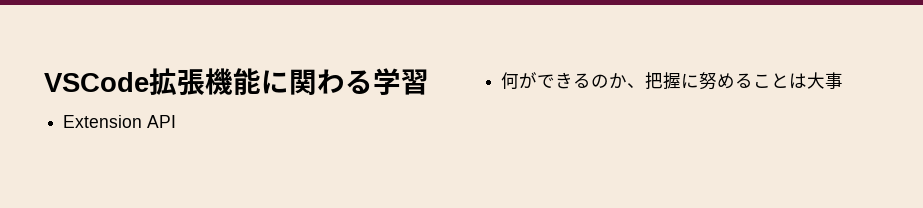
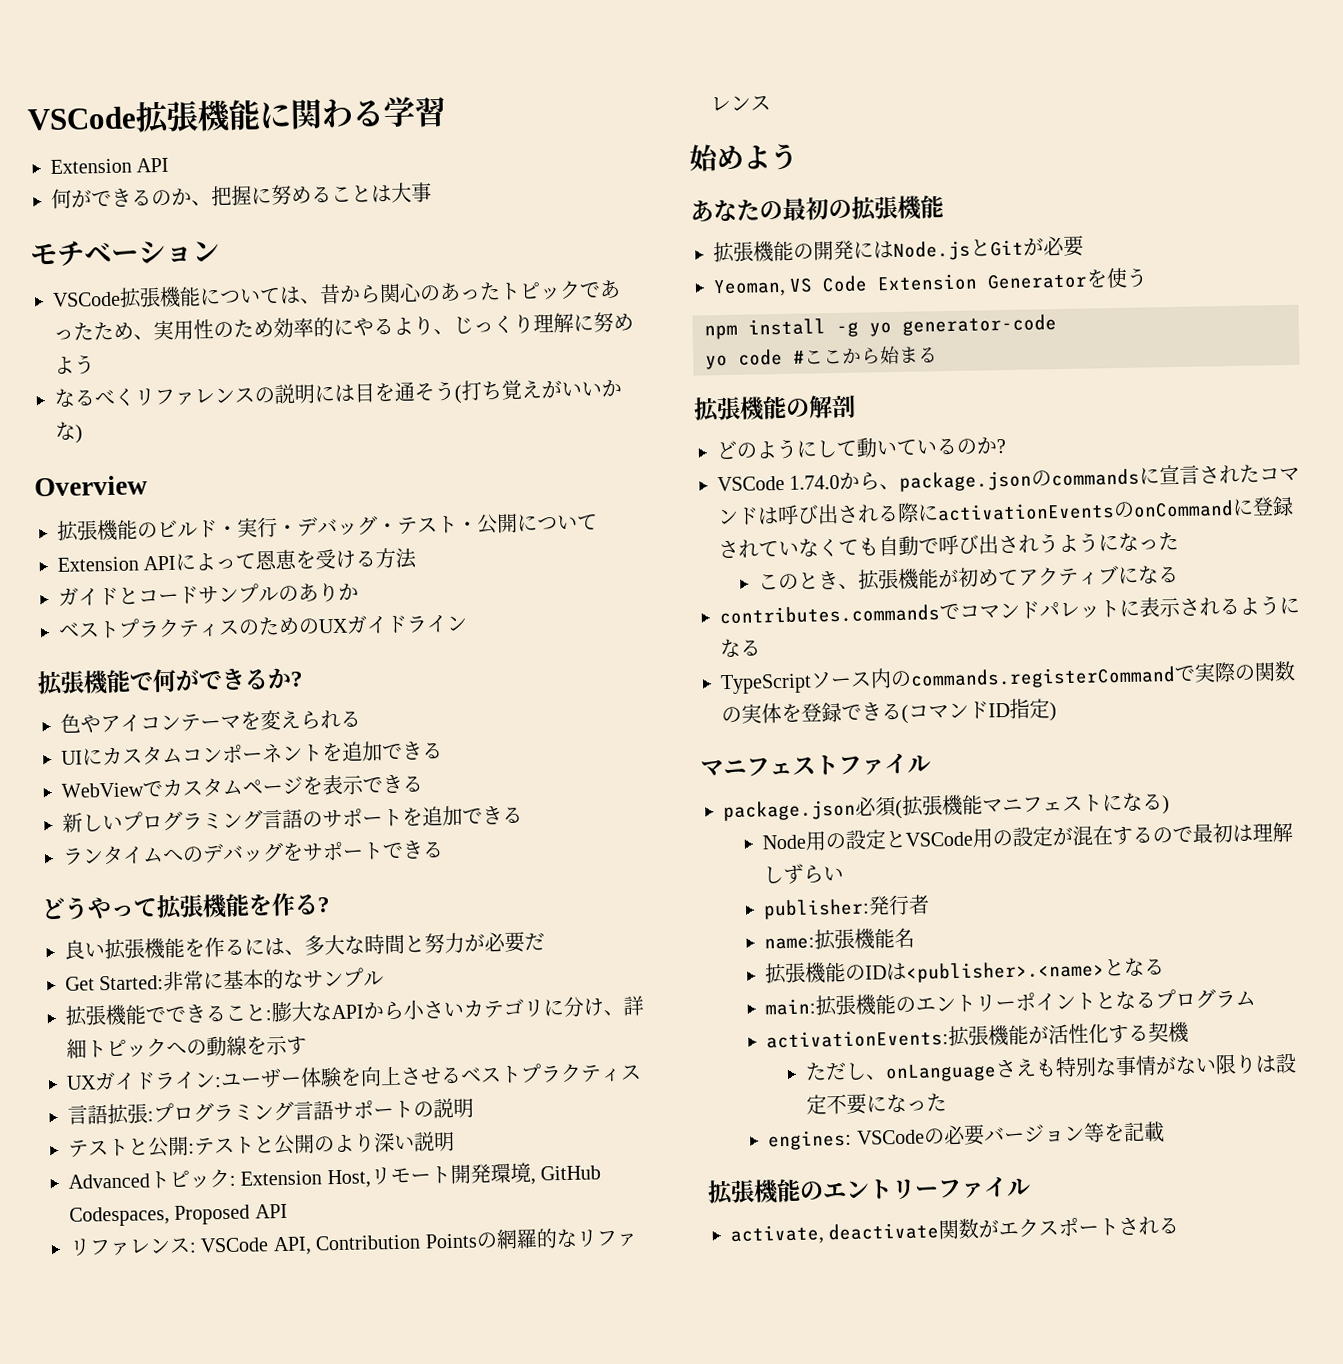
(844, 80) none -> [30,240,220,266] [52,279,621,309] [53,311,634,341] [54,354,95,375] [54,378,622,407] [55,421,83,444] [34,475,148,497] [57,513,598,542] [57,547,418,572] [58,582,359,606] [58,614,468,639] [37,667,304,696] [60,709,361,734] [61,741,443,766] [61,774,423,798] [62,805,523,833] [62,840,444,865] [41,892,331,920] [64,931,545,961] [65,967,385,992] [65,995,644,1027] [66,1035,307,1059] [66,1063,642,1091] [67,1097,474,1126] [68,1131,455,1158] [68,1162,602,1189] [69,1203,288,1227] [69,1228,638,1257] [710,95,771,112] [689,143,798,172] [690,195,944,222] [713,235,1084,264] [713,267,1149,298] [704,314,1057,340] [705,345,938,370] [693,394,856,422] [716,436,1006,460] [717,464,1301,492] [717,495,1294,526] [718,531,1179,559] [758,565,1180,591] [719,595,1300,625] [720,638,761,658] [720,660,1296,695] [721,698,1057,724] [700,752,931,777] [723,792,1170,822] [762,821,1294,851] [763,863,845,885] [763,894,931,920] [764,927,916,951] [765,957,1166,985] [765,988,1257,1017] [766,1021,1191,1049] [805,1052,1298,1083] [806,1093,948,1115] [768,1121,1165,1151] [707,1176,1031,1205] [730,1216,1180,1246] // モチベーション // VSCode拡張機能については、昔から関心のあったトピックであったため、実用性のため効率的にやるより、じっくり理解に努めよう // なるべくリファレンスの説明には目を通そう(打ち覚えがいいかな) // Overview // 拡張機能のビルド・実行・デバッグ・テスト・公開について // Extension APIによって恩恵を受ける方法 // ガイドとコードサンプルのありか // ベストプラクティスのためのUXガイドライン // 拡張機能で何ができるか? // 色やアイコンテーマを変えられる // UIにカスタムコンポーネントを追加できる // WebViewでカスタムページを表示できる // 新しいプログラミング言語のサポートを追加できる // ランタイムへのデバッグをサポートできる // どうやって拡張機能を作る? // 良い拡張機能を作るには、多大な時間と努力が必要だ // Get Started:非常に基本的なサンプル // 拡張機能でできること:膨大なAPIから小さいカテゴリに分け、詳細トピックへの動線を示す // UXガイドライン:ユーザー体験を向上させるベストプラクティス // 言語拡張:プログラミング言語サポートの説明 // テストと公開:テストと公開のより深い説明 // Advancedトピック: Extension Host,リモート開発環境, GitHub Codespaces, Proposed API // リファレンス: VSCode API, Contribution Pointsの網羅的なリファレンス // 始めよう // あなたの最初の拡張機能 // 拡張機能の開発にはNode.jsとGitが必要 // Yeoman, VS Code Extension Generatorを使う // npm install -g yo generator-code // yo code #ここから始まる // 拡張機能の解剖 // どのようにして動いているのか? // VSCode 1.74.0から、package.jsonのcommandsに宣言されたコマンドは呼び出される際にactivationEventsのonCommandに登録されていなくても自動で呼び出されうようになった // このとき、拡張機能が初めてアクティブになる // contributes.commandsでコマンドパレットに表示されるようになる // TypeScriptソース内のcommands.registerCommandで実際の関数の実体を登録できる(コマンドID指定) // マニフェストファイル // package.json必須(拡張機能マニフェストになる) // Node用の設定とVSCode用の設定が混在するので最初は理解しずらい // publisher:発行者 // name:拡張機能名 // 拡張機能のIDは<publisher>.<name>となる // main:拡張機能のエントリーポイントとなるプログラム // activationEvents:拡張機能が活性化する契機 // ただし、onLanguageさえも特別な事情がない限りは設定不要になった // engines: VSCodeの必要バージョン等を記載 // 拡張機能のエントリーファイル // activate, deactivate関数がエクスポートされる

